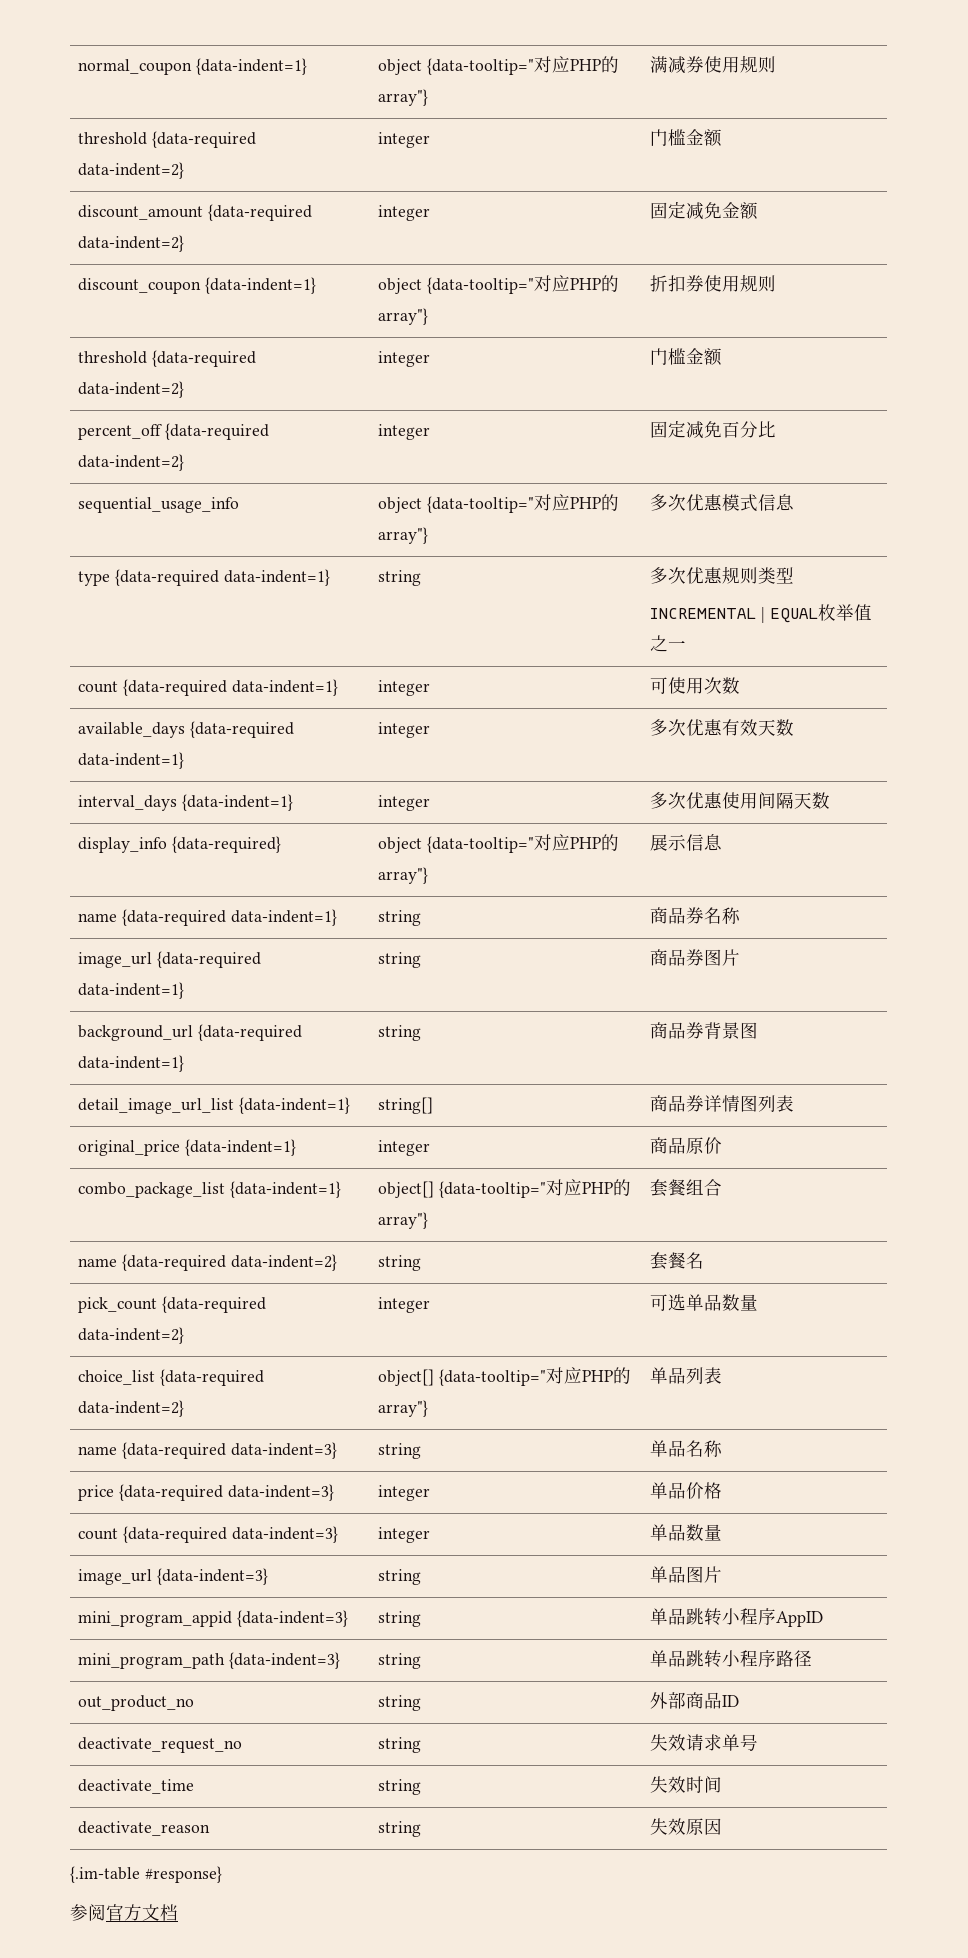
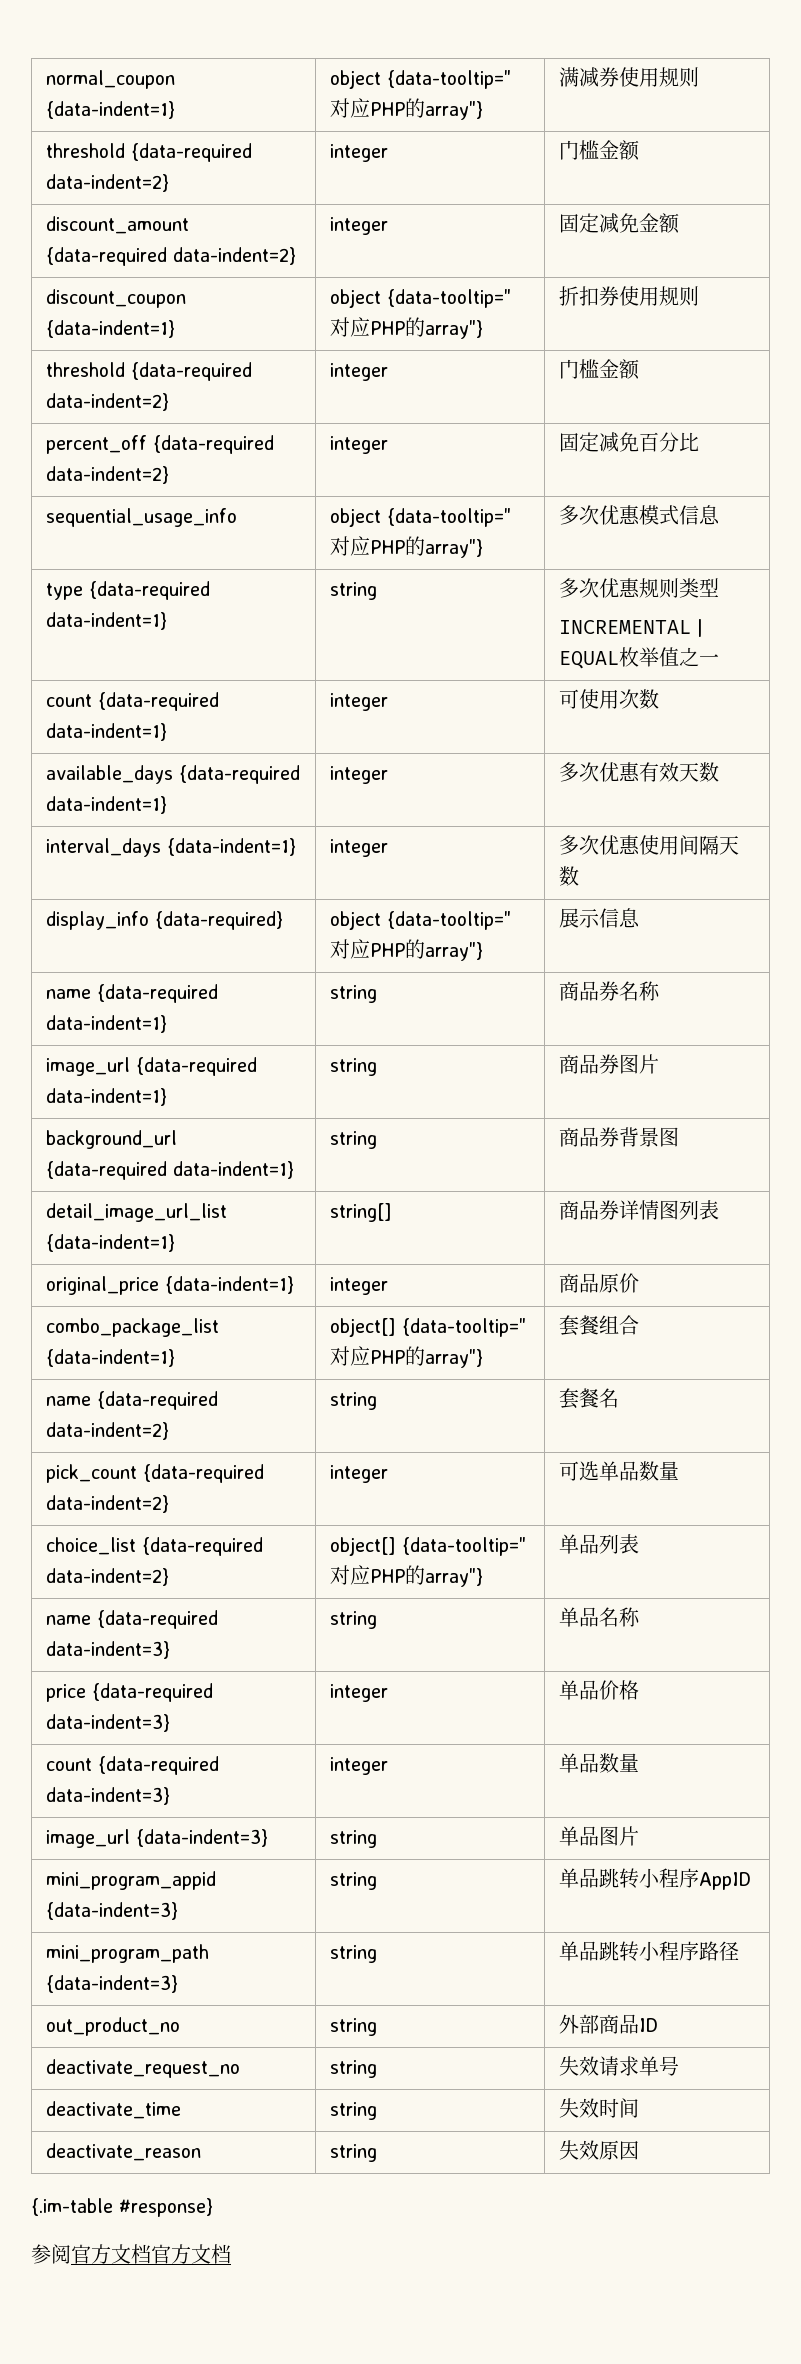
(178, 1912) none -> [151,2244,231,2264] 官方文档

